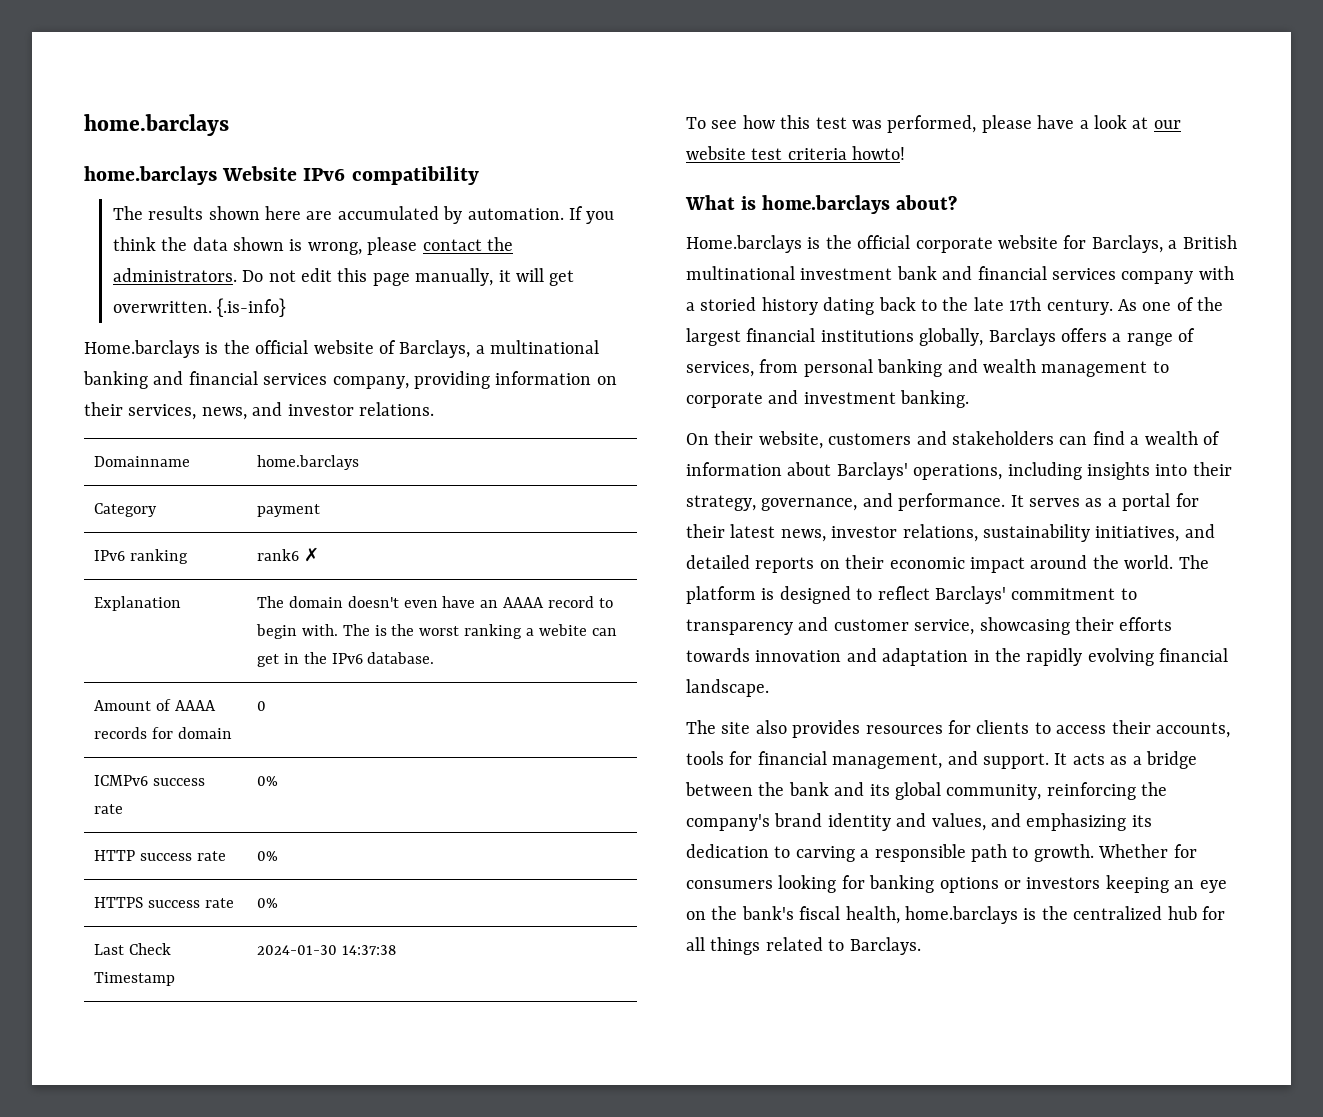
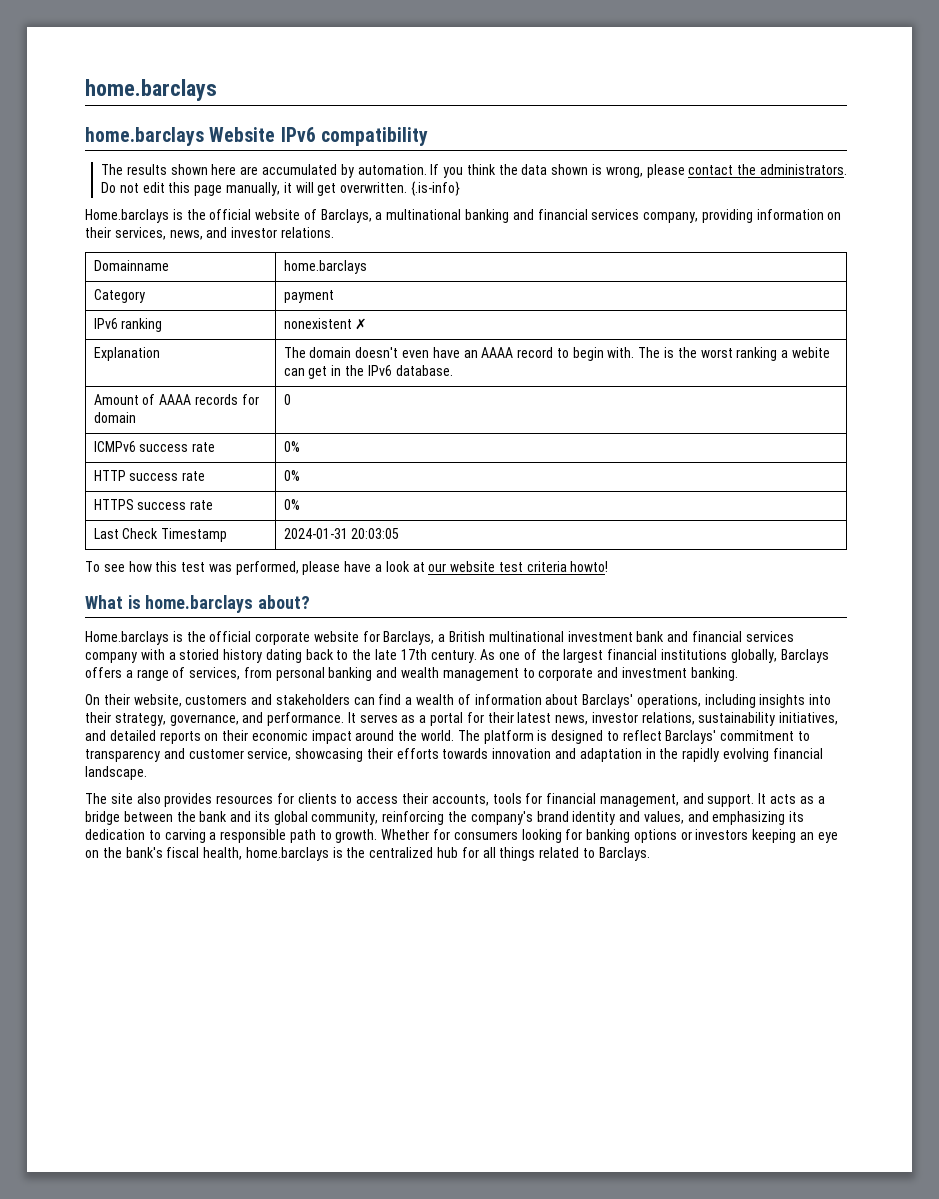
[257,549,300,561] rank6 -> [283,318,352,329] nonexistent
[257,945,396,955] 2024-01-30 14:37:38 -> [283,528,400,539] 2024-01-31 20:03:05

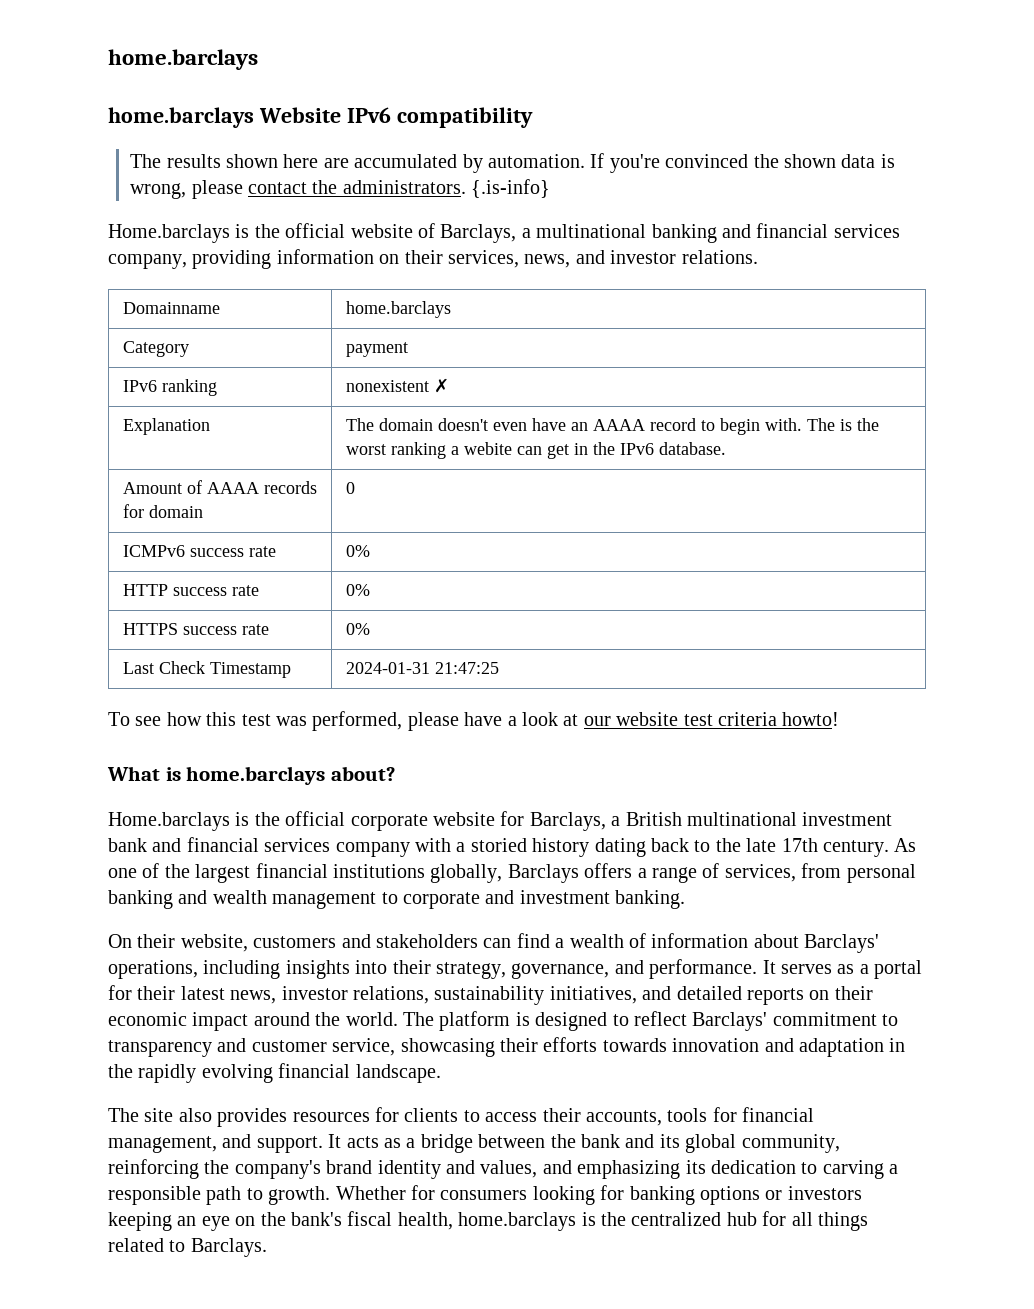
[443,164,589,178] you think the data shown -> [609,154,876,173] you're convinced the shown data
[101,182,408,196] Do not edit this page manually, it will get overwritten. -> (466, 187) none
[351,528,400,539] 20:03:05 -> [434,662,499,674] 21:47:25

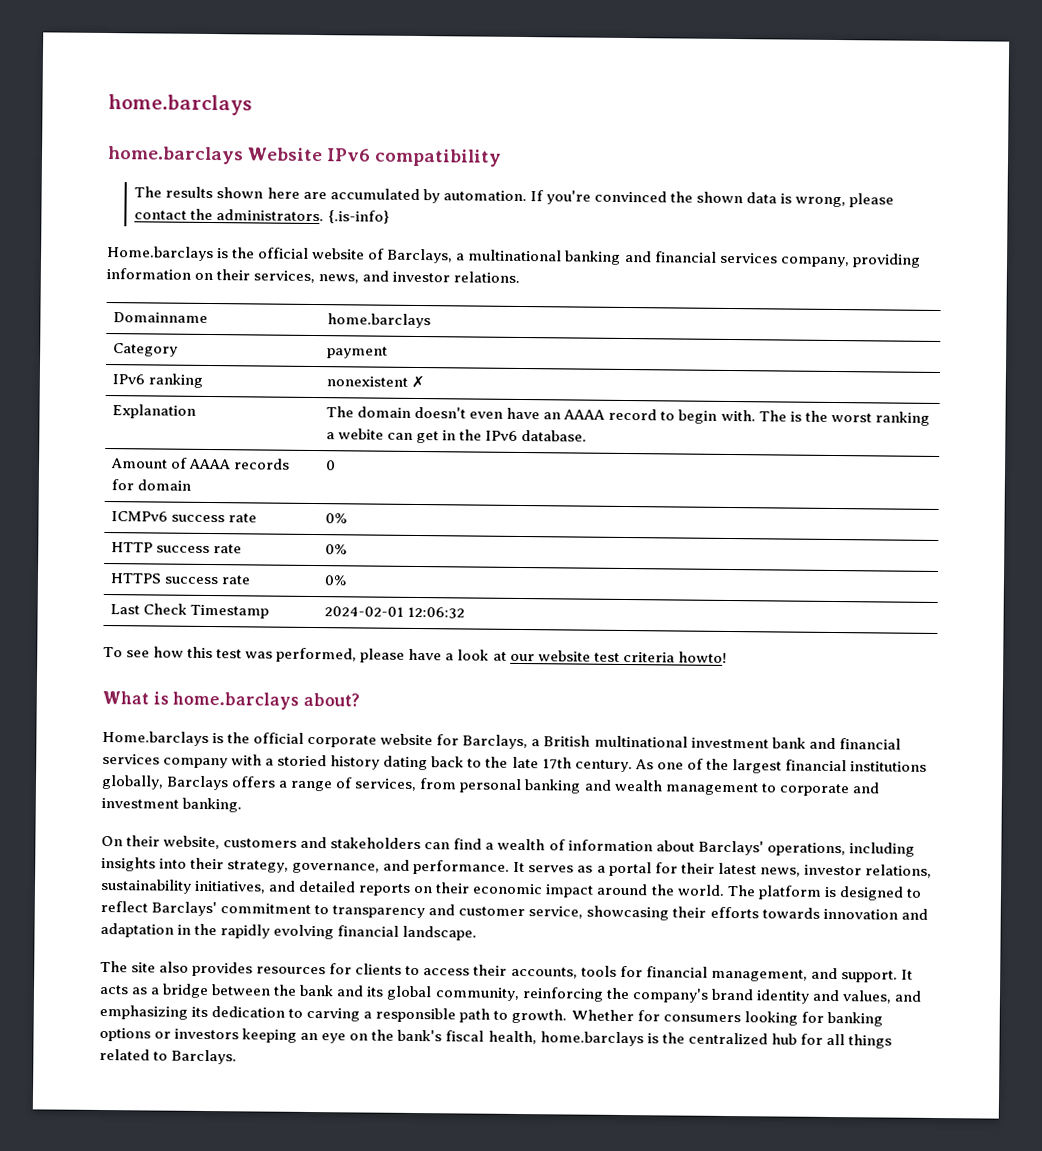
[345,662,499,674] 2024-01-31 21:47:25 -> [324,606,466,619] 2024-02-01 12:06:32

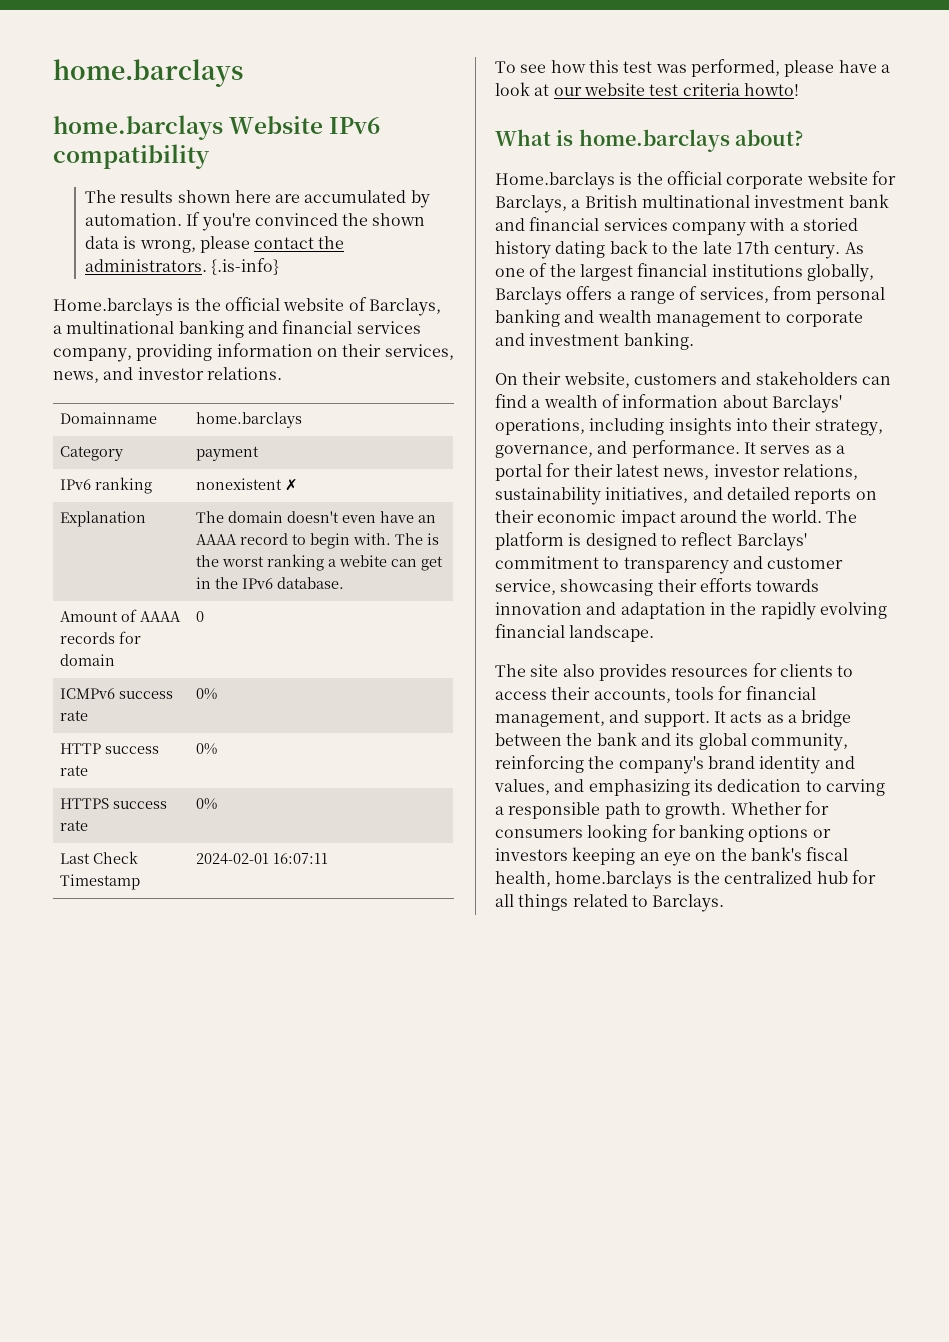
[407,606,466,619] 12:06:32 -> [272,853,328,864] 16:07:11

